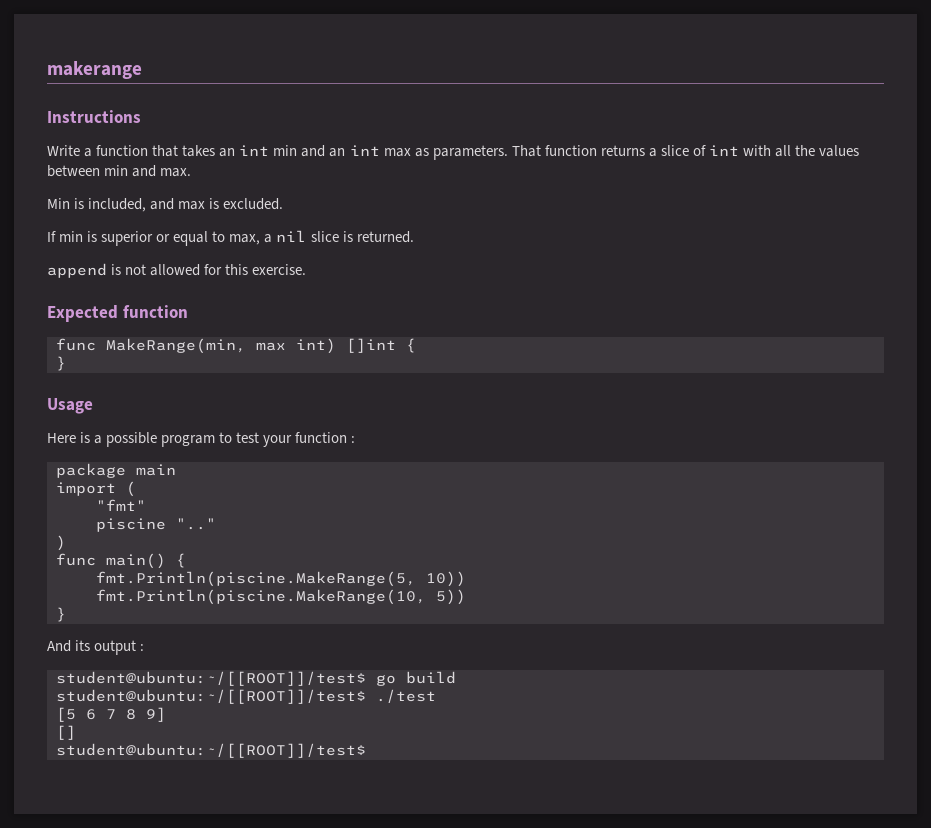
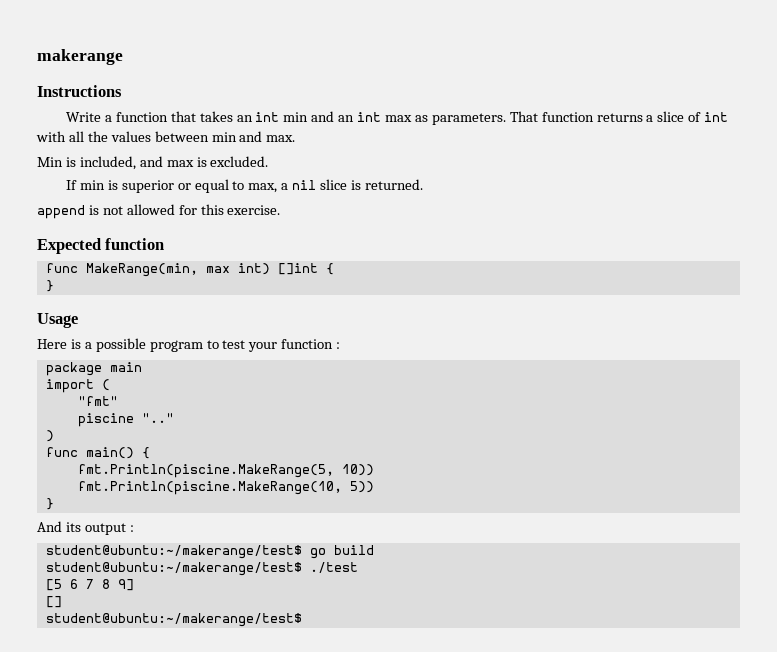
[56,671,366,686] student@ubuntu:~/[[ROOT]]/test$ -> [45,545,302,559] student@ubuntu:~/makerange/test$
[56,689,366,704] student@ubuntu:~/[[ROOT]]/test$ -> [45,562,302,576] student@ubuntu:~/makerange/test$
[56,743,366,758] student@ubuntu:~/[[ROOT]]/test$ -> [45,613,302,627] student@ubuntu:~/makerange/test$

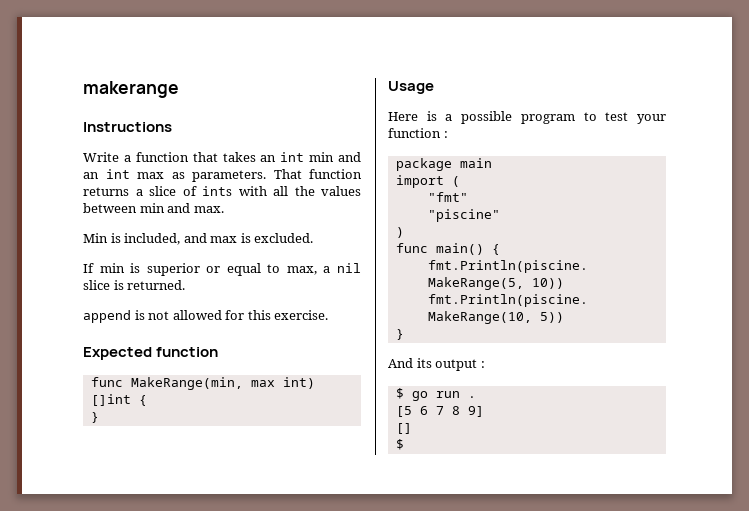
[704,112,729,122] int -> [202,186,232,196] ints
[77,413,174,427] piscine ".." -> [427,209,500,222] "piscine"
[45,545,374,559] [45,562,358,576] student@ubuntu:~/makerange/test$ go build // student@ubuntu:~/makerange/test$ ./test -> [395,388,476,401] $ go run .
[45,613,302,627] student@ubuntu:~/makerange/test$ -> [395,439,404,450] $

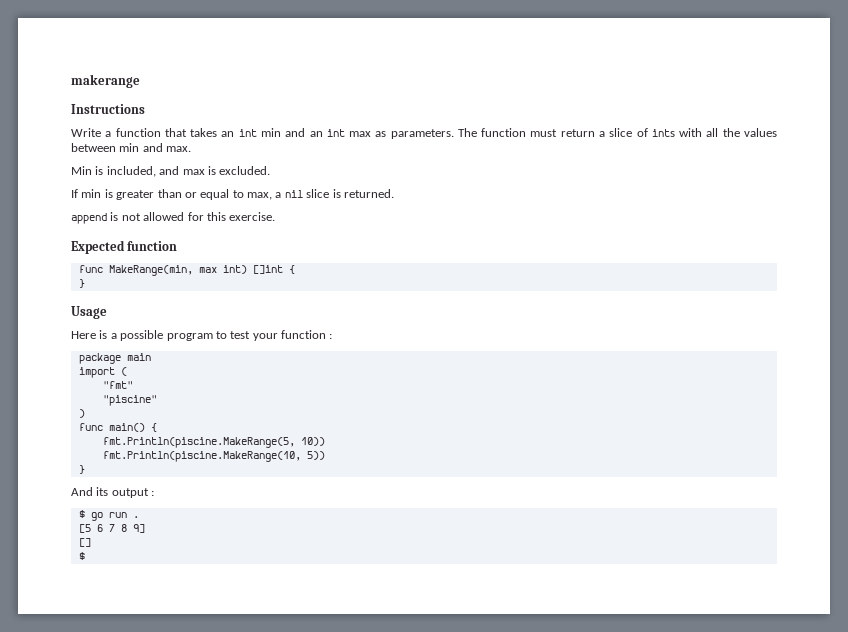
[273,169,362,179] [83,187,129,196] That function returns -> [457,128,595,137] The function must return
[146,263,200,276] superior -> [116,189,182,200] greater than

